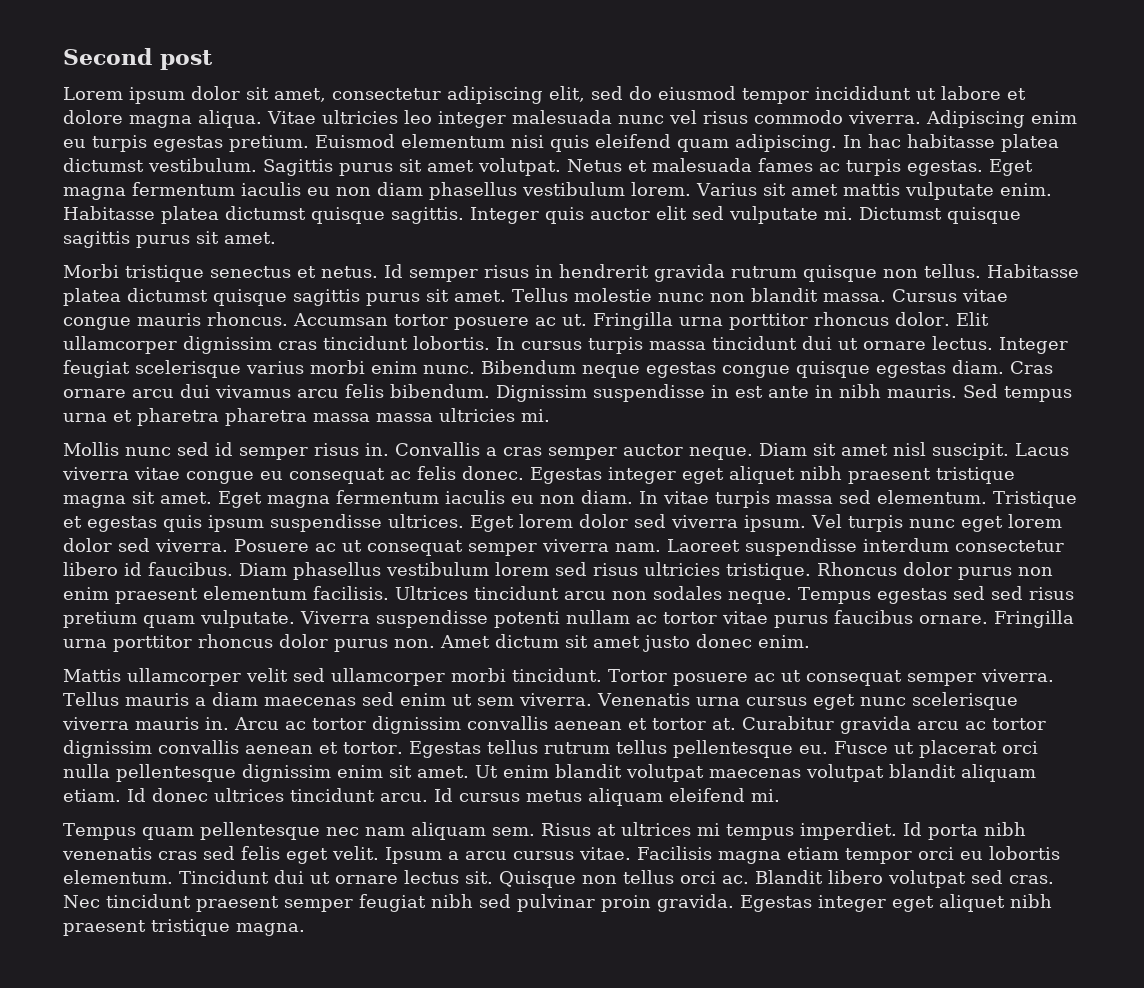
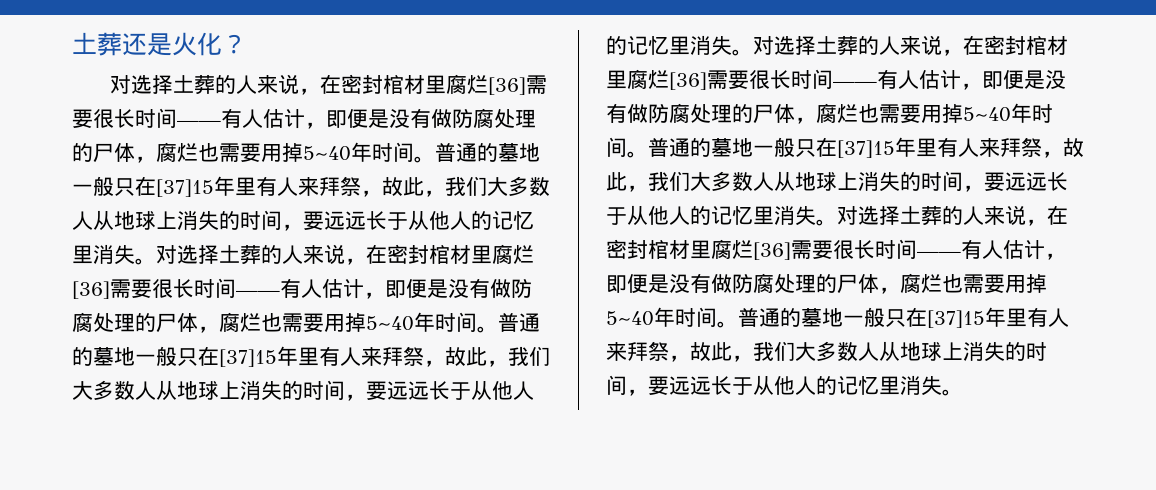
[63,48,213,70] [63,86,1026,104] [63,110,1077,128] [63,134,1059,152] [63,158,1033,176] [63,182,1052,200] [63,206,1021,224] [63,231,276,248] [63,264,1079,282] [63,288,1008,306] [63,312,989,330] [63,336,1068,354] [63,360,1053,378] [63,384,1072,402] [63,408,550,426] [63,442,1069,460] [62,466,1015,484] [63,490,1077,508] [63,514,1062,532] [63,538,1064,556] [63,562,1053,580] [63,586,1074,604] [63,610,1074,628] [63,634,810,652] [63,668,1054,686] [63,692,1018,710] [62,716,1046,734] [63,740,1038,758] [63,764,1036,782] [63,788,780,806] [63,822,1026,840] [62,846,1060,864] [63,870,1054,888] [63,894,1052,912] [63,919,305,936] Second post // Lorem ipsum dolor sit amet, consectetur adipiscing elit, sed do eiusmod tempor incididunt ut labore et dolore magna aliqua. Vitae ultricies leo integer malesuada nunc vel risus commodo viverra. Adipiscing enim eu turpis egestas pretium. Euismod elementum nisi quis eleifend quam adipiscing. In hac habitasse platea dictumst vestibulum. Sagittis purus sit amet volutpat. Netus et malesuada fames ac turpis egestas. Eget magna fermentum iaculis eu non diam phasellus vestibulum lorem. Varius sit amet mattis vulputate enim. Habitasse platea dictumst quisque sagittis. Integer quis auctor elit sed vulputate mi. Dictumst quisque sagittis purus sit amet. // Morbi tristique senectus et netus. Id semper risus in hendrerit gravida rutrum quisque non tellus. Habitasse platea dictumst quisque sagittis purus sit amet. Tellus molestie nunc non blandit massa. Cursus vitae congue mauris rhoncus. Accumsan tortor posuere ac ut. Fringilla urna porttitor rhoncus dolor. Elit ullamcorper dignissim cras tincidunt lobortis. In cursus turpis massa tincidunt dui ut ornare lectus. Integer feugiat scelerisque varius morbi enim nunc. Bibendum neque egestas congue quisque egestas diam. Cras ornare arcu dui vivamus arcu felis bibendum. Dignissim suspendisse in est ante in nibh mauris. Sed tempus urna et pharetra pharetra massa massa ultricies mi. // Mollis nunc sed id semper risus in. Convallis a cras semper auctor neque. Diam sit amet nisl suscipit. Lacus viverra vitae congue eu consequat ac felis donec. Egestas integer eget aliquet nibh praesent tristique magna sit amet. Eget magna fermentum iaculis eu non diam. In vitae turpis massa sed elementum. Tristique et egestas quis ipsum suspendisse ultrices. Eget lorem dolor sed viverra ipsum. Vel turpis nunc eget lorem dolor sed viverra. Posuere ac ut consequat semper viverra nam. Laoreet suspendisse interdum consectetur libero id faucibus. Diam phasellus vestibulum lorem sed risus ultricies tristique. Rhoncus dolor purus non enim praesent elementum facilisis. Ultrices tincidunt arcu non sodales neque. Tempus egestas sed sed risus pretium quam vulputate. Viverra suspendisse potenti nullam ac tortor vitae purus faucibus ornare. Fringilla urna porttitor rhoncus dolor purus non. Amet dictum sit amet justo donec enim. // Mattis ullamcorper velit sed ullamcorper morbi tincidunt. Tortor posuere ac ut consequat semper viverra. Tellus mauris a diam maecenas sed enim ut sem viverra. Venenatis urna cursus eget nunc scelerisque viverra mauris in. Arcu ac tortor dignissim convallis aenean et tortor at. Curabitur gravida arcu ac tortor dignissim convallis aenean et tortor. Egestas tellus rutrum tellus pellentesque eu. Fusce ut placerat orci nulla pellentesque dignissim enim sit amet. Ut enim blandit volutpat maecenas volutpat blandit aliquam etiam. Id donec ultrices tincidunt arcu. Id cursus metus aliquam eleifend mi. // Tempus quam pellentesque nec nam aliquam sem. Risus at ultrices mi tempus imperdiet. Id porta nibh venenatis cras sed felis eget velit. Ipsum a arcu cursus vitae. Facilisis magna etiam tempor orci eu lobortis elementum. Tincidunt dui ut ornare lectus sit. Quisque non tellus orci ac. Blandit libero volutpat sed cras. Nec tincidunt praesent semper feugiat nibh sed pulvinar proin gravida. Egestas integer eget aliquet nibh praesent tristique magna. -> [72,32,247,56] [110,74,548,95] [72,108,536,129] [72,142,540,163] [72,176,550,197] [72,210,534,231] [72,244,534,265] [72,278,532,299] [72,312,540,333] [72,346,550,367] [72,380,534,401] [606,35,1068,56] [606,69,1066,90] [606,103,1053,124] [606,137,1084,158] [606,171,1068,192] [606,205,1068,226] [606,239,1066,260] [606,273,1047,294] [606,307,1069,328] [606,341,1047,362] [606,375,963,396] 土葬还是火化？ // 对选择土葬的人来说，在密封棺材里腐烂[36]需要很长时间——有人估计，即便是没有做防腐处理的尸体，腐烂也需要用掉5~40年时间。普通的墓地一般只在[37]15年里有人来拜祭，故此，我们大多数人从地球上消失的时间，要远远长于从他人的记忆里消失。对选择土葬的人来说，在密封棺材里腐烂[36]需要很长时间——有人估计，即便是没有做防腐处理的尸体，腐烂也需要用掉5~40年时间。普通的墓地一般只在[37]15年里有人来拜祭，故此，我们大多数人从地球上消失的时间，要远远长于从他人的记忆里消失。对选择土葬的人来说，在密封棺材里腐烂[36]需要很长时间——有人估计，即便是没有做防腐处理的尸体，腐烂也需要用掉5~40年时间。普通的墓地一般只在[37]15年里有人来拜祭，故此，我们大多数人从地球上消失的时间，要远远长于从他人的记忆里消失。对选择土葬的人来说，在密封棺材里腐烂[36]需要很长时间——有人估计，即便是没有做防腐处理的尸体，腐烂也需要用掉5~40年时间。普通的墓地一般只在[37]15年里有人来拜祭，故此，我们大多数人从地球上消失的时间，要远远长于从他人的记忆里消失。

